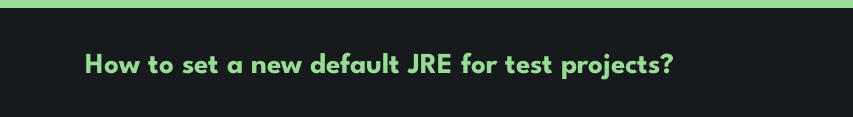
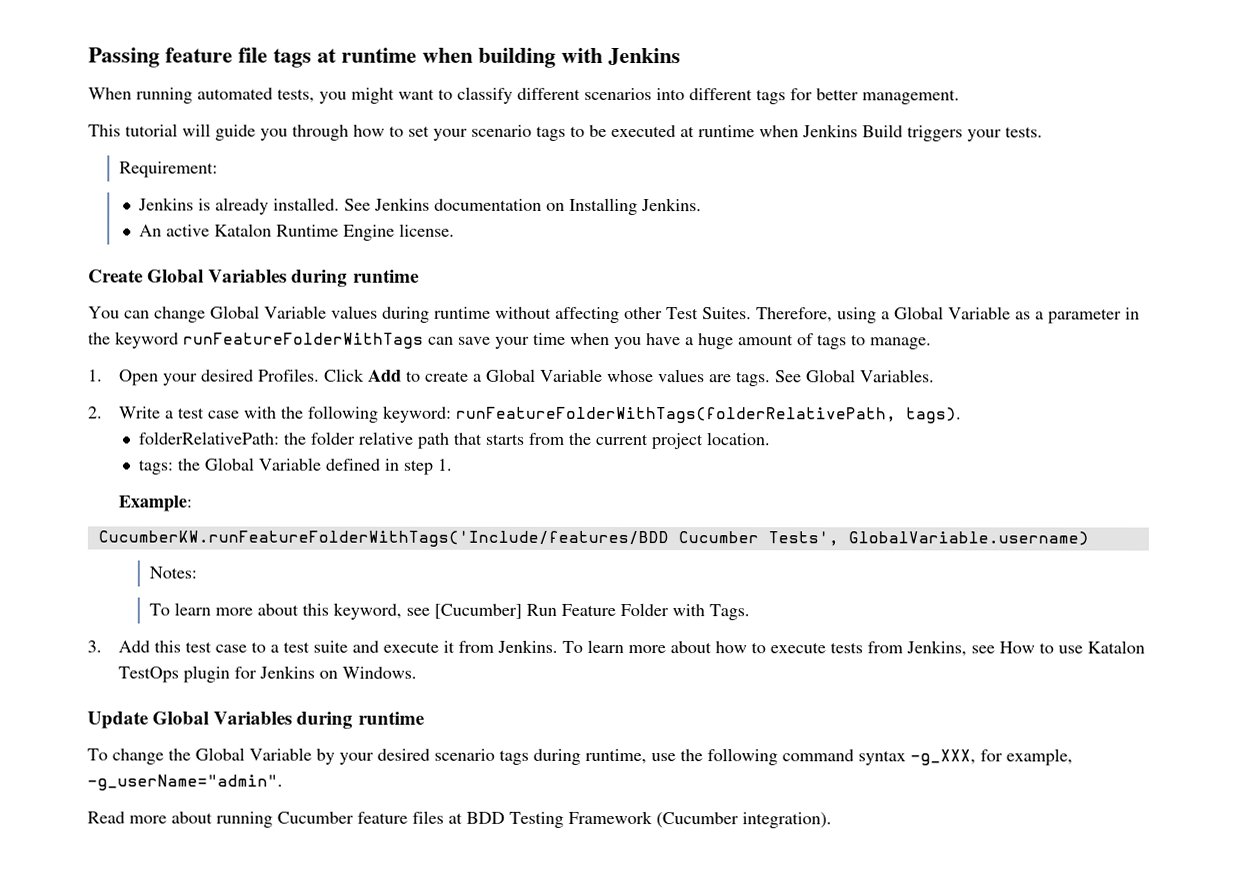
[85,52,674,80] How to set a new default JRE for test projects? -> [88,47,681,68] [88,86,960,105] [88,123,1043,142] [119,161,219,178] [137,197,702,216] [138,223,455,241] [88,269,420,287] [88,305,1140,324] [88,331,932,350] [88,368,936,387] [88,405,963,424] [137,431,771,450] [137,457,452,475] [118,495,193,512] [97,530,1089,548] [149,566,198,579] [149,602,751,621] [87,639,1146,657] [118,665,418,683] [87,711,425,729] [87,747,1073,766] [87,774,283,791] [87,810,832,829] Passing feature file tags at runtime when building with Jenkins // When running automated tests, you might want to classify different scenarios into different tags for better management. // This tutorial will guide you through how to set your scenario tags to be executed at runtime when Jenkins Build triggers your tests. // Requirement: // Jenkins is already installed. See Jenkins documentation on Installing Jenkins. // An active Katalon Runtime Engine license. // Create Global Variables during runtime // You can change Global Variable values during runtime without affecting other Test Suites. Therefore, using a Global Variable as a parameter in the keyword runFeatureFolderWithTags can save your time when you have a huge amount of tags to manage. // 1. Open your desired Profiles. Click Add to create a Global Variable whose values are tags. See Global Variables. // 2. Write a test case with the following keyword: runFeatureFolderWithTags(folderRelativePath, tags). // folderRelativePath: the folder relative path that starts from the current project location. // tags: the Global Variable defined in step 1. // Example: // CucumberKW.runFeatureFolderWithTags('Include/features/BDD Cucumber Tests', GlobalVariable.username) // Notes: // To learn more about this keyword, see [Cucumber] Run Feature Folder with Tags. // 3. Add this test case to a test suite and execute it from Jenkins. To learn more about how to execute tests from Jenkins, see How to use Katalon TestOps plugin for Jenkins on Windows. // Update Global Variables during runtime // To change the Global Variable by your desired scenario tags during runtime, use the following command syntax -g_XXX, for example, -g_userName="admin". // Read more about running Cucumber feature files at BDD Testing Framework (Cucumber integration).

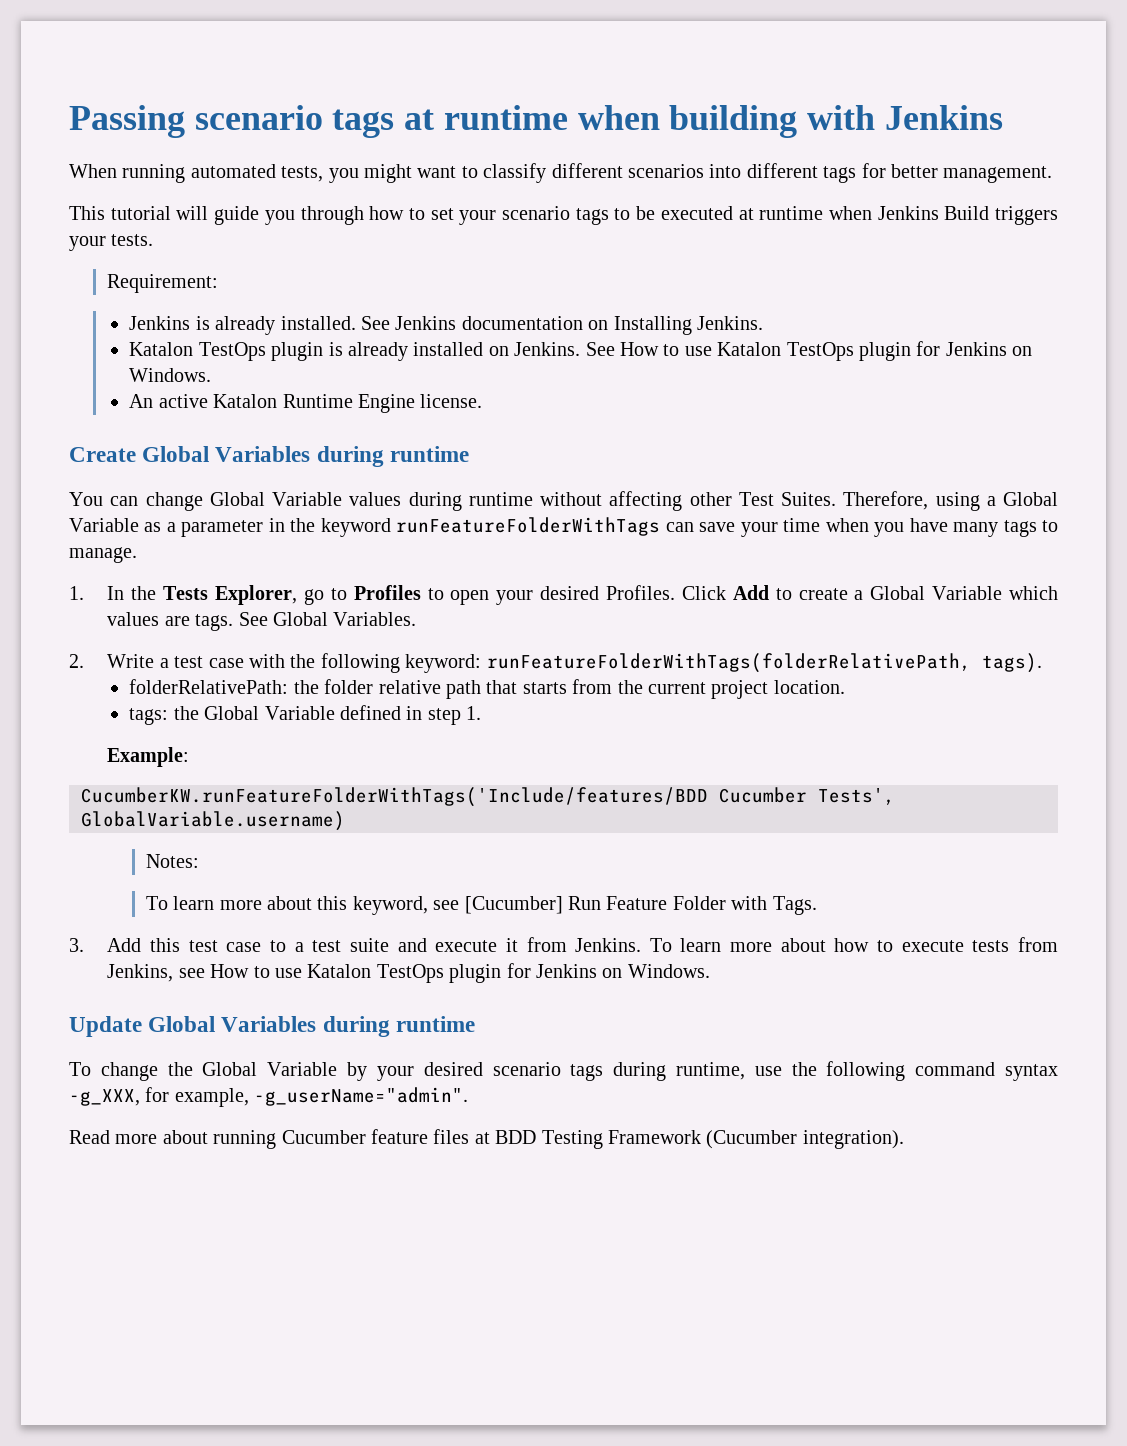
[165,47,268,63] feature file -> [194,105,323,130] scenario
(702, 205) none -> [129,341,1033,361] [129,368,212,382] // Katalon TestOps plugin is already installed on Jenkins. See How to use Katalon TestOps plugin for Jenkins on Windows.
[685,333,814,350] a huge amount of -> [953,522,999,537] many
[119,369,160,386] Open -> [107,585,490,605] In the Tests Explorer, go to Profiles to open
[607,369,655,383] whose -> [1009,586,1058,600] which

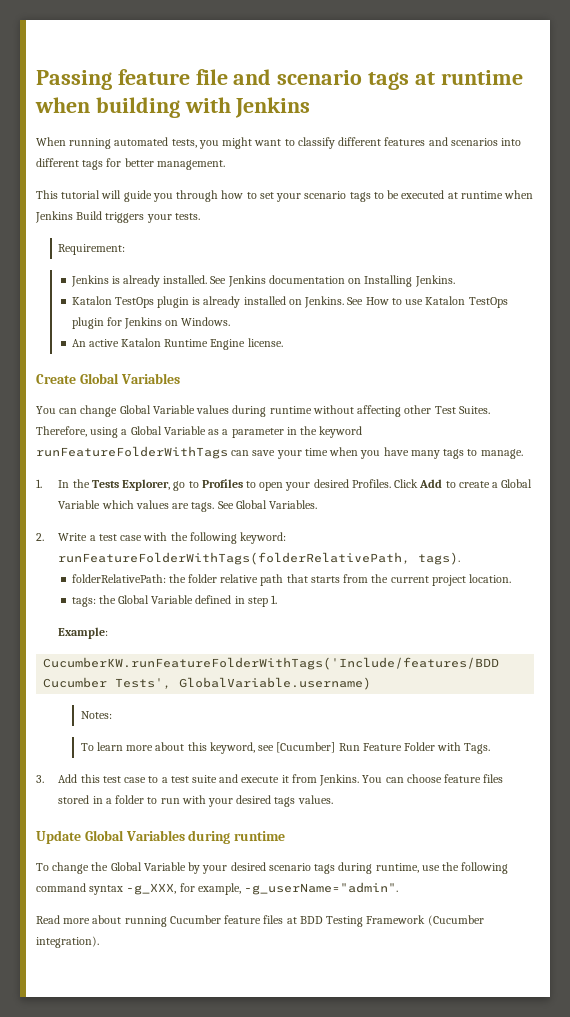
(185, 121) none -> [117,69,272,85] feature file and
(623, 170) none -> [384,137,448,146] features and
[316,446,469,467] during runtime -> (180, 378) none
[649,937,1058,952] [107,963,710,983] To learn more about how to execute tests from Jenkins, see How to use Katalon TestOps plugin for Jenkins on Windows. -> [362,774,504,783] [58,795,333,807] You can choose feature files stored in a folder to run with your desired tags values.

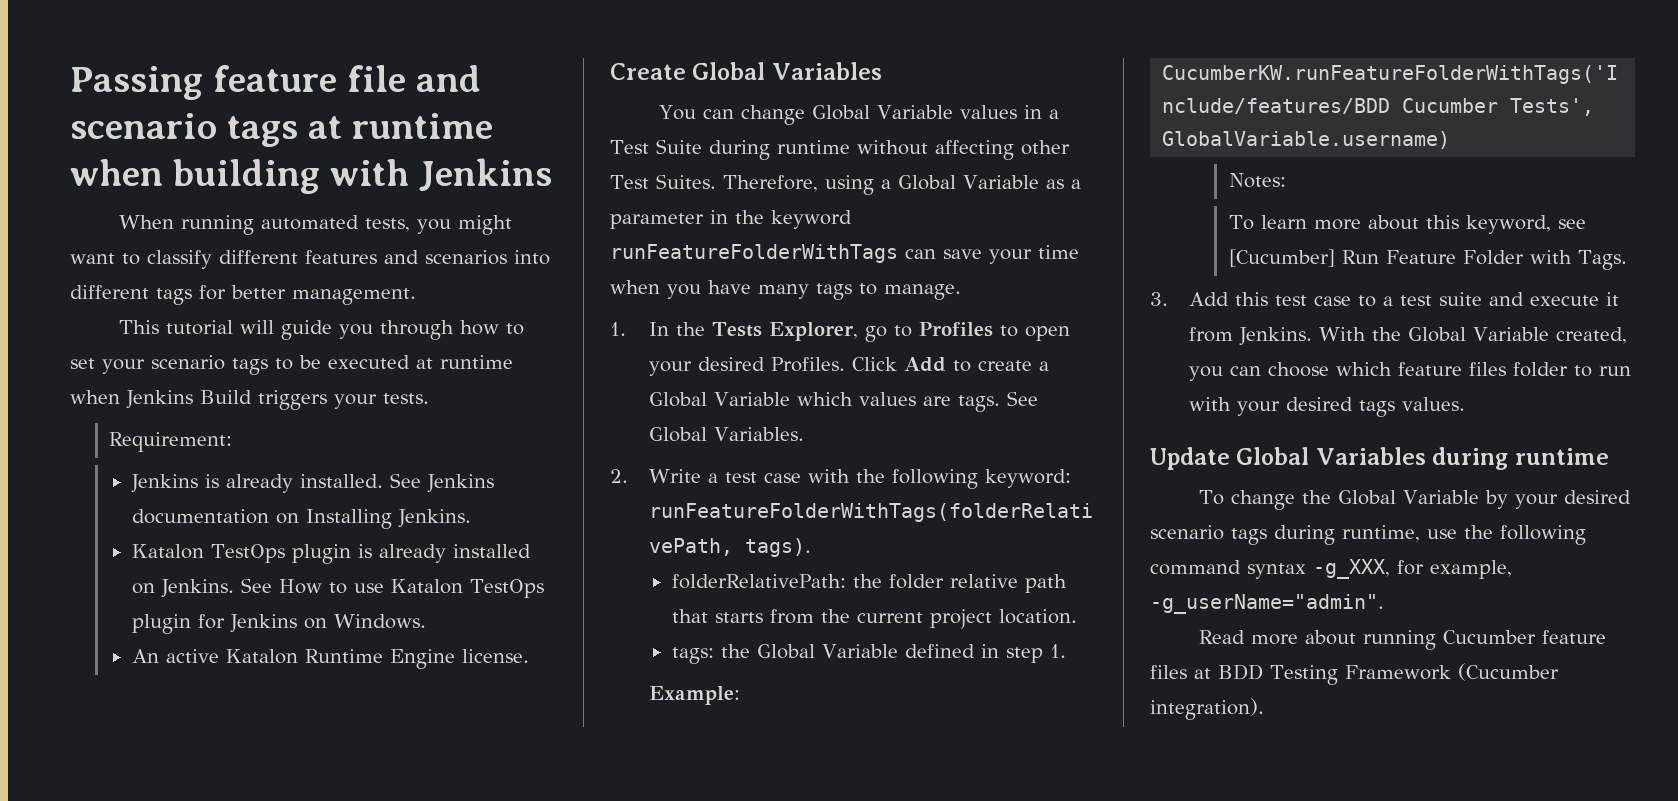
(230, 409) none -> [1023,105,1059,119] [610,139,702,154] in a Test Suite
[362,775,383,783] You -> [1319,327,1628,344] [1189,366,1224,381] With the Global Variable created, you
[444,774,504,783] [58,795,112,804] feature files stored in a -> [1336,362,1507,376] which feature files

